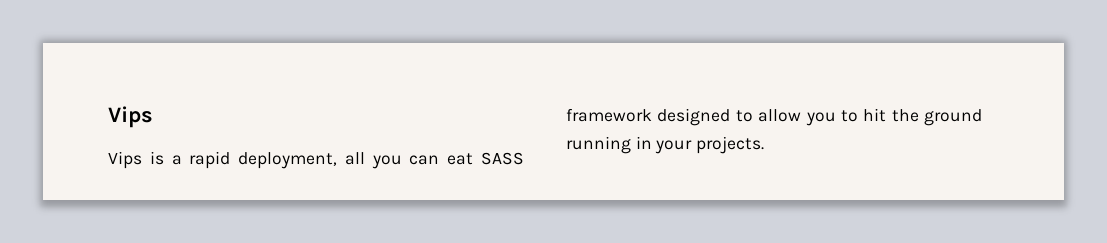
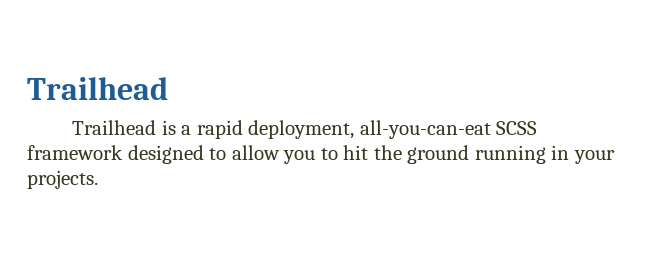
[108,106,153,128] [108,151,142,169] Vips // Vips -> [27,77,168,100] [72,120,157,135] Trailhead // Trailhead
[344,152,524,169] all you can eat SASS -> [359,120,538,139] all-you-can-eat SCSS

